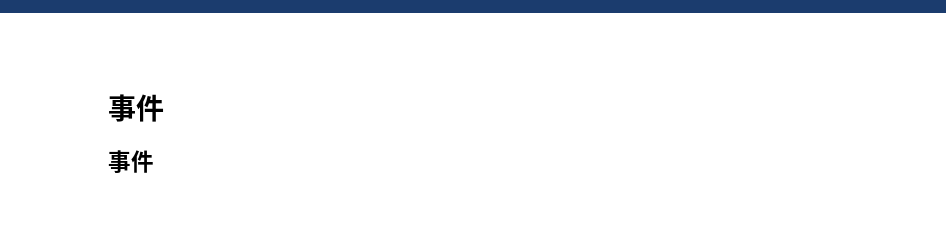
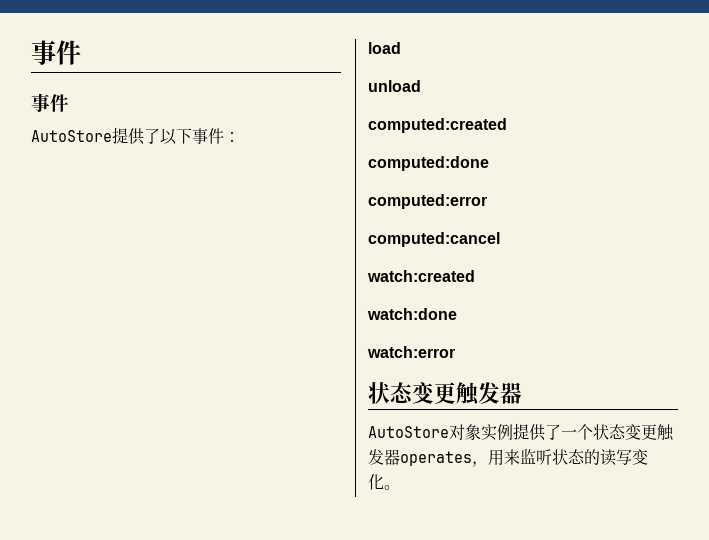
(154, 161) none -> [31,127,240,145] [368,42,401,54] [368,80,421,92] [368,118,507,133] [368,156,489,171] [368,194,487,209] [368,232,500,247] [367,270,475,282] [367,308,457,320] [367,346,455,358] [368,382,522,406] [368,423,674,441] [368,448,648,467] [368,474,400,490] // AutoStore提供了以下事件： // load // unload // computed:created // computed:done // computed:error // computed:cancel // watch:created // watch:done // watch:error // 状态变更触发器 // AutoStore对象实例提供了一个状态变更触发器operates，用来监听状态的读写变化。

